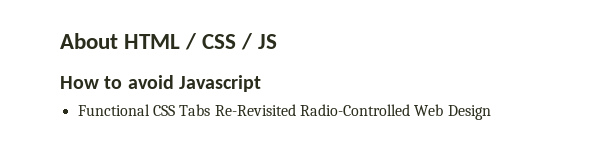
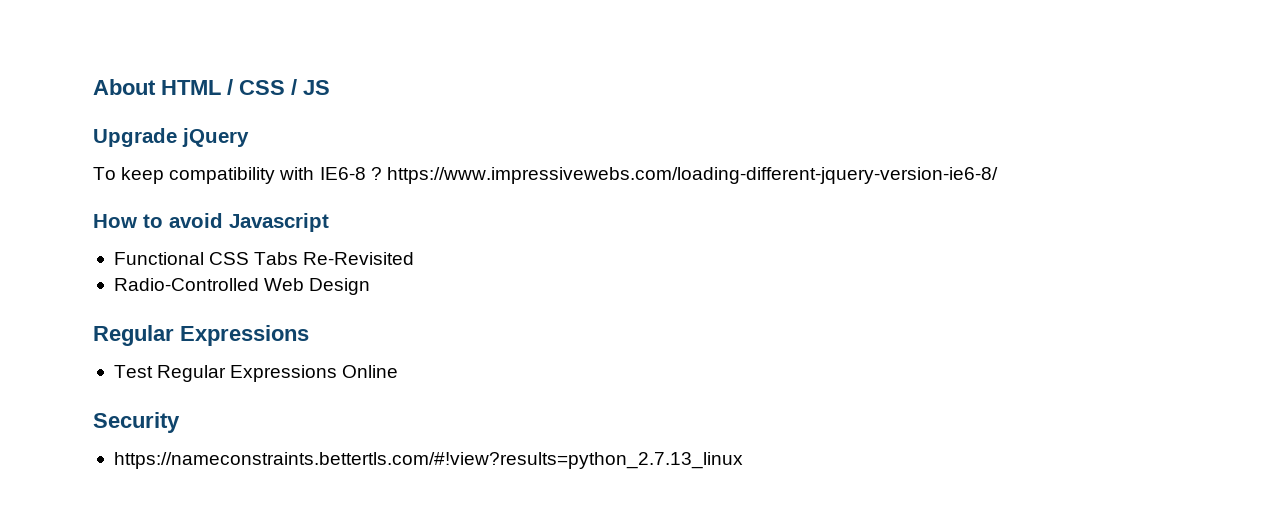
(278, 41) none -> [93,128,249,147] [93,167,998,184] // Upgrade jQuery // To keep compatibility with IE6-8 ? https://www.impressivewebs.com/loading-different-jquery-version-ie6-8/
(296, 110) none -> (415, 258) //
(491, 112) none -> [93,325,309,346] [113,365,399,382] [93,412,180,433] [113,452,743,469] // Regular Expressions // Test Regular Expressions Online // Security // https://nameconstraints.bettertls.com/#!view?results=python_2.7.13_linux

